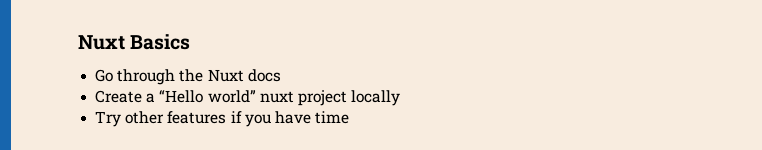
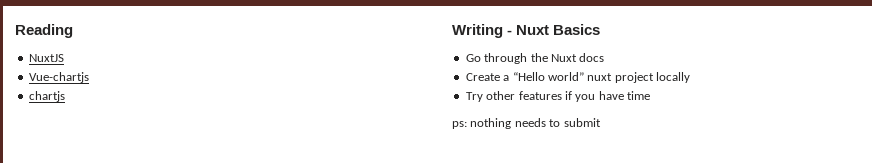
(78, 42) none -> [15,24,73,38] [28,54,64,62] [28,72,89,83] [28,91,65,102] [452,24,513,38] Reading // NuxtJS // Vue-chartjs // chartjs // Writing -
(350, 117) none -> [452,118,601,129] // ps: nothing needs to submit

